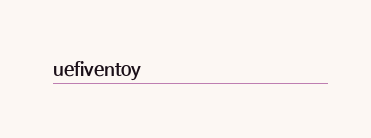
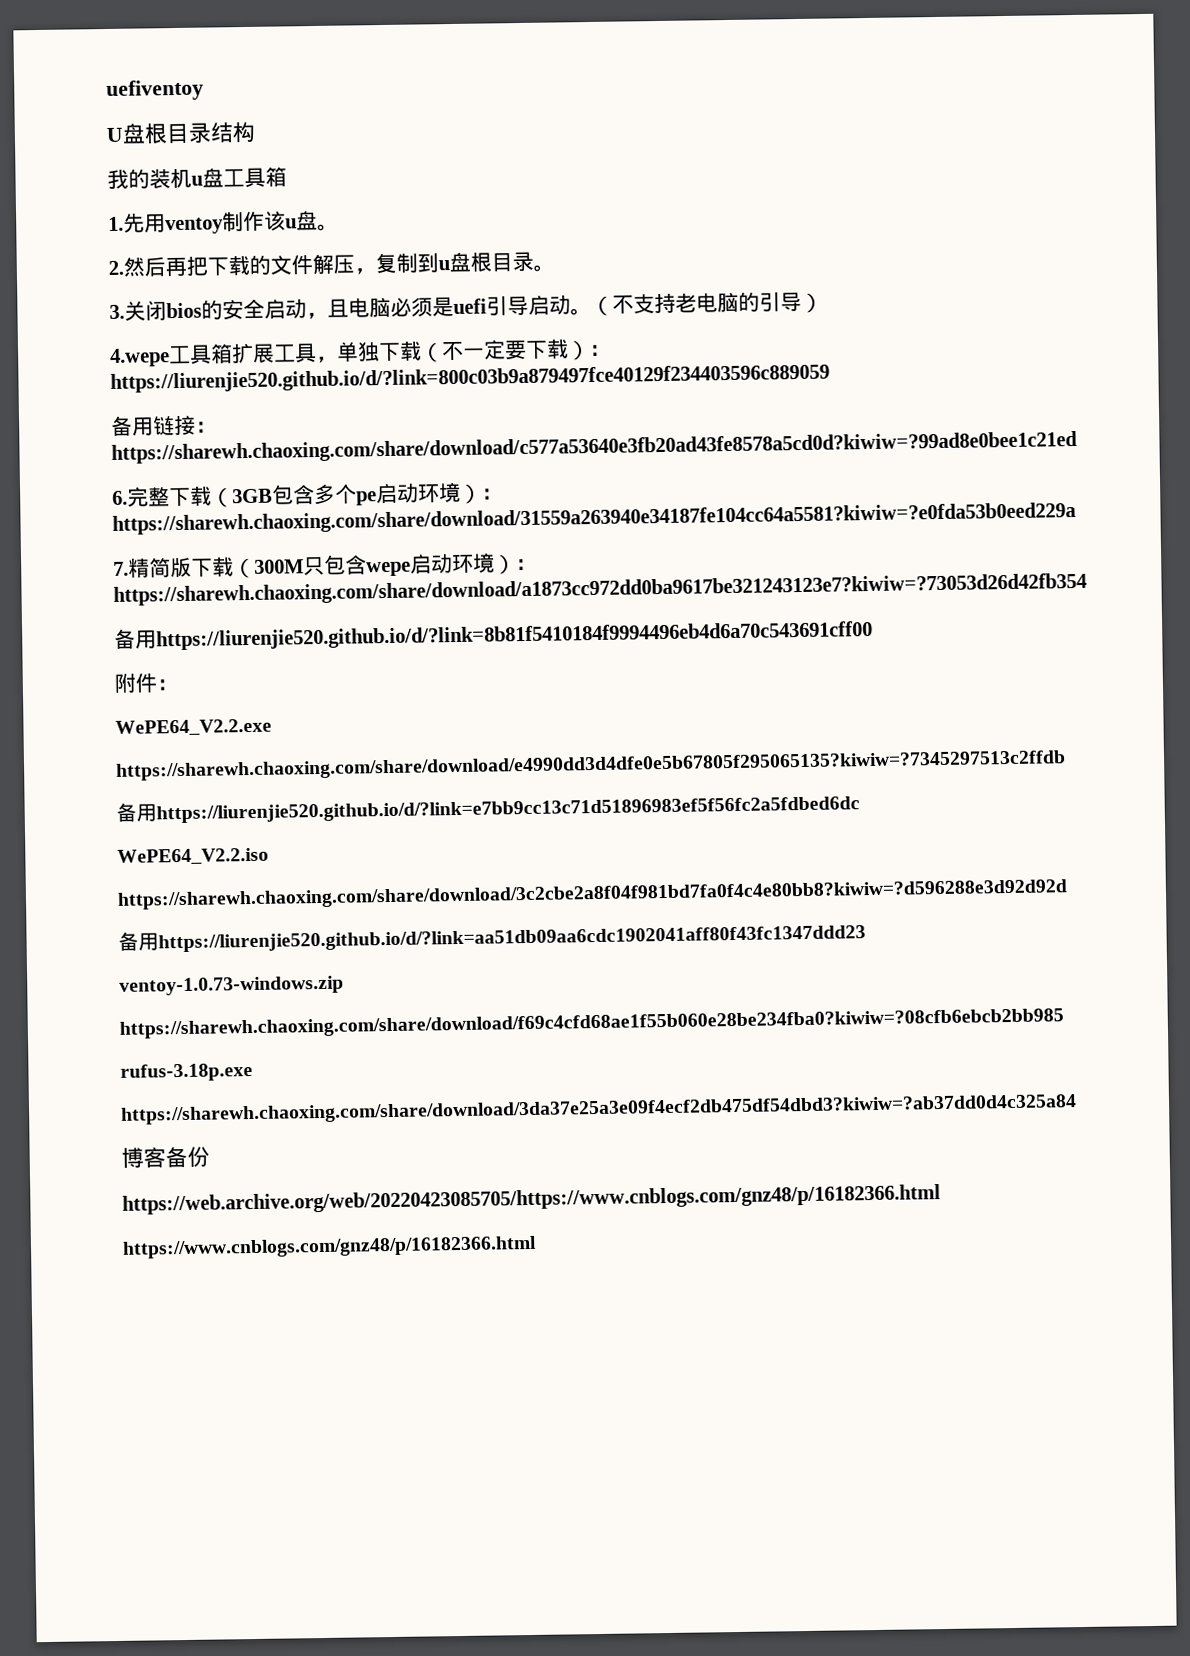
(141, 71) none -> [106,121,256,144] [107,166,287,189] [108,209,339,235] [108,251,555,277] [109,291,823,321] [110,339,611,367] [110,363,830,393] [110,415,217,436] [111,430,1078,464] [112,481,503,508] [112,502,1076,535] [113,552,537,579] [113,572,1087,606] [114,620,873,651] [114,672,178,693] [115,718,272,736] [116,750,1066,781] [116,796,860,824] [117,847,269,865] [117,879,1068,910] [118,925,866,953] [119,975,344,996] [119,1008,1064,1039] [120,1062,253,1082] [121,1094,1077,1125] [121,1146,210,1169] [122,1184,941,1215] [122,1235,537,1259] // U盘根目录结构 // 我的装机u盘工具箱 // 1.先用ventoy制作该u盘。 // 2.然后再把下载的文件解压，复制到u盘根目录。 // 3.关闭bios的安全启动，且电脑必须是uefi引导启动。（不支持老电脑的引导） // 4.wepe工具箱扩展工具，单独下载（不一定要下载）：https://liurenjie520.github.io/d/?link=800c03b9a879497fce40129f234403596c889059 // 备用链接：https://sharewh.chaoxing.com/share/download/c577a53640e3fb20ad43fe8578a5cd0d?kiwiw=?99ad8e0bee1c21ed // 6.完整下载（3GB包含多个pe启动环境）：https://sharewh.chaoxing.com/share/download/31559a263940e34187fe104cc64a5581?kiwiw=?e0fda53b0eed229a // 7.精简版下载（300M只包含wepe启动环境）：https://sharewh.chaoxing.com/share/download/a1873cc972dd0ba9617be321243123e7?kiwiw=?73053d26d42fb354 // 备用https://liurenjie520.github.io/d/?link=8b81f5410184f9994496eb4d6a70c543691cff00 // 附件： // WePE64_V2.2.exe // https://sharewh.chaoxing.com/share/download/e4990dd3d4dfe0e5b67805f295065135?kiwiw=?7345297513c2ffdb // 备用https://liurenjie520.github.io/d/?link=e7bb9cc13c71d51896983ef5f56fc2a5fdbed6dc // WePE64_V2.2.iso // https://sharewh.chaoxing.com/share/download/3c2cbe2a8f04f981bd7fa0f4c4e80bb8?kiwiw=?d596288e3d92d92d // 备用https://liurenjie520.github.io/d/?link=aa51db09aa6cdc1902041aff80f43fc1347ddd23 // ventoy-1.0.73-windows.zip // https://sharewh.chaoxing.com/share/download/f69c4cfd68ae1f55b060e28be234fba0?kiwiw=?08cfb6ebcb2bb985 // rufus-3.18p.exe // https://sharewh.chaoxing.com/share/download/3da37e25a3e09f4ecf2db475df54dbd3?kiwiw=?ab37dd0d4c325a84 // 博客备份 // https://web.archive.org/web/20220423085705/https://www.cnblogs.com/gnz48/p/16182366.html // https://www.cnblogs.com/gnz48/p/16182366.html

